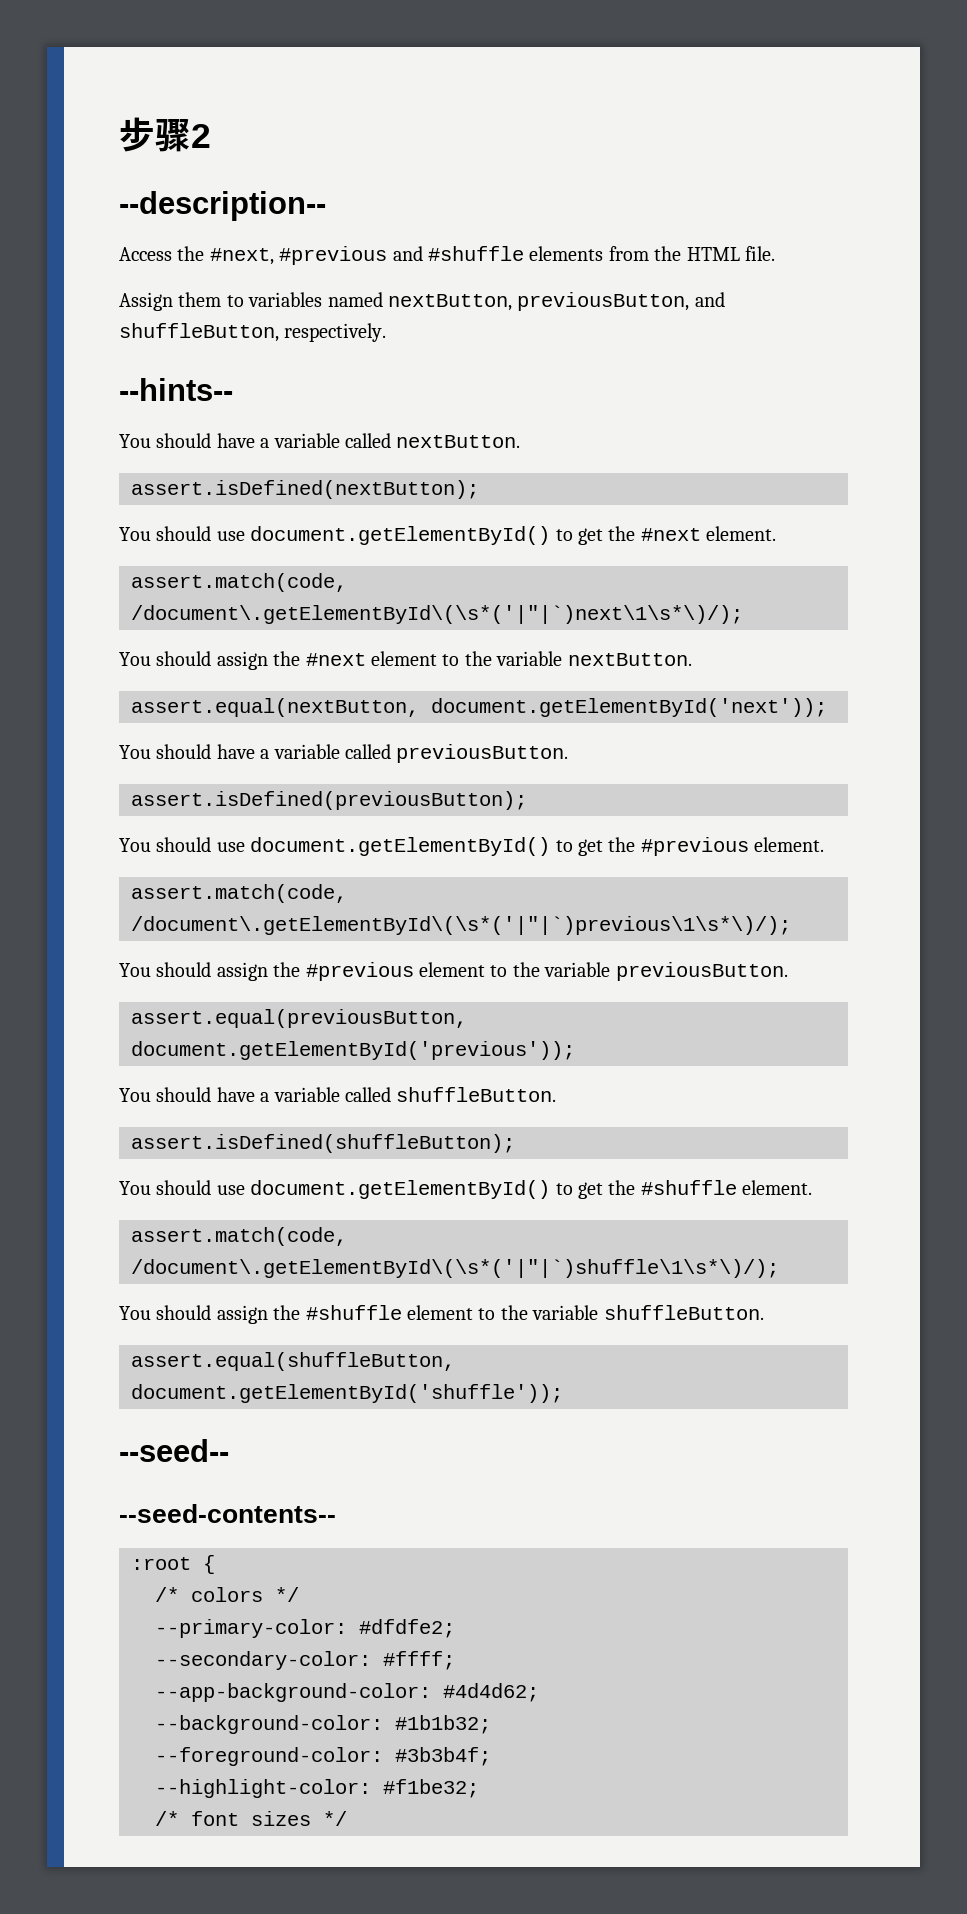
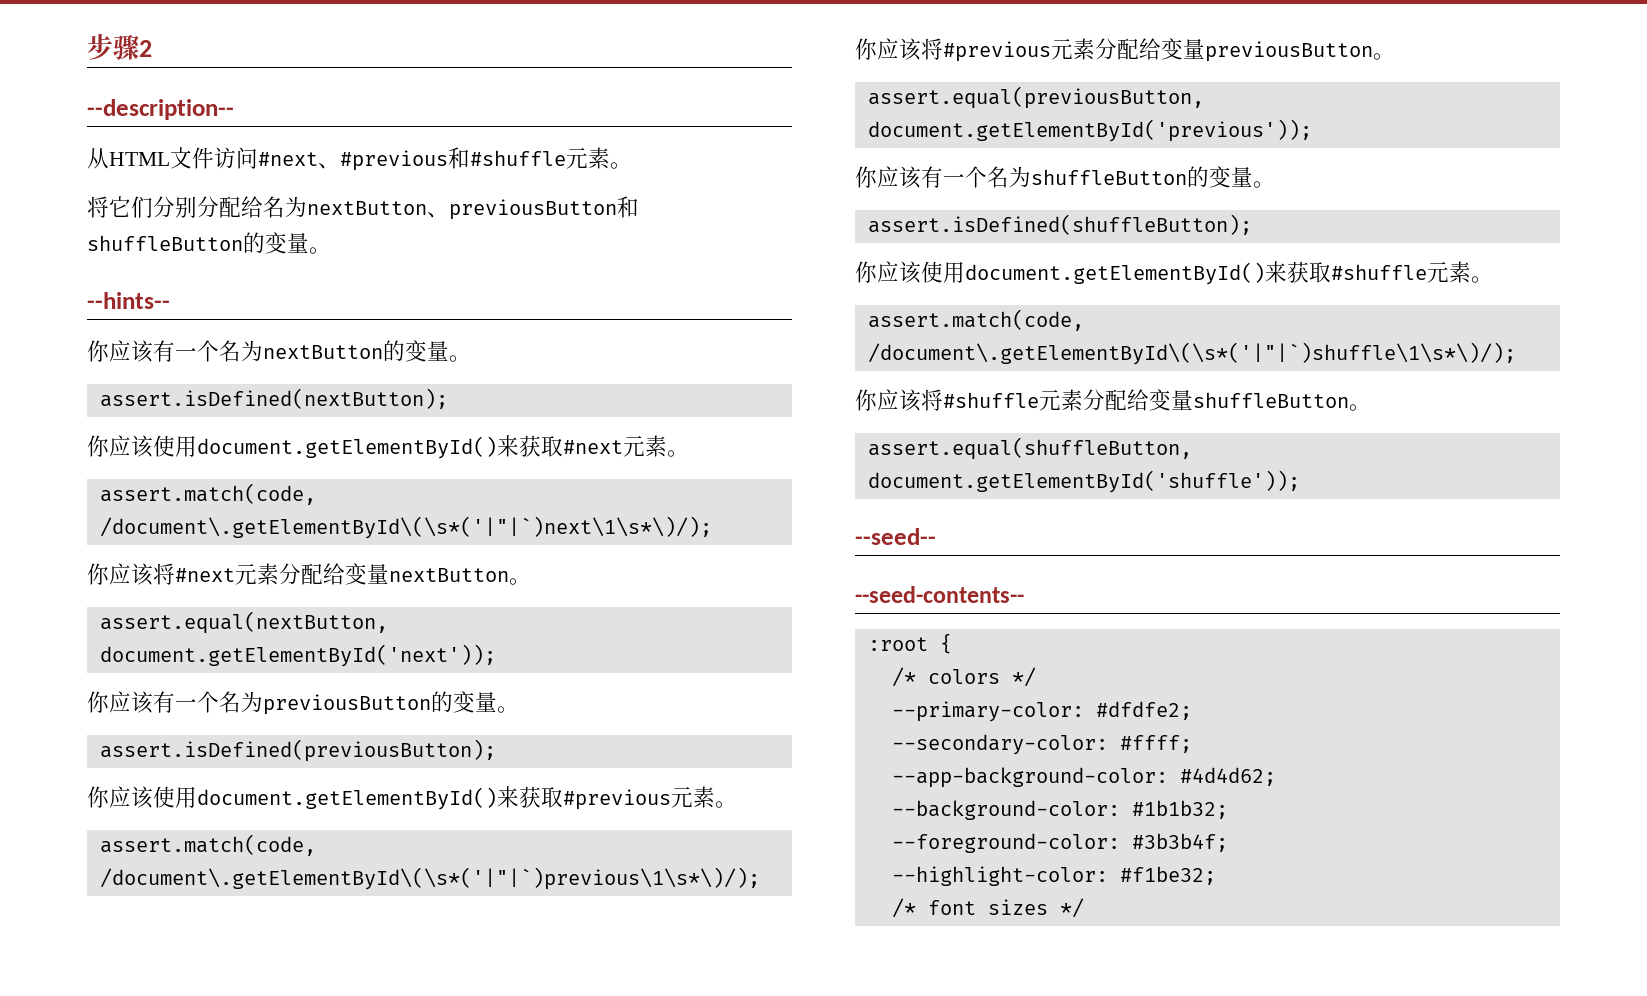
[119,246,775,265] [119,292,725,311] [119,323,387,342] [119,378,233,401] [119,433,521,448] [131,480,479,499] [119,526,777,545] [131,573,347,592] [131,605,743,624] [119,651,692,670] [131,698,827,717] [119,744,569,763] [131,791,527,810] [119,837,825,856] [131,884,347,903] [131,916,791,935] [119,962,788,981] [131,1009,467,1028] [131,1041,575,1060] [119,1087,557,1102] [131,1134,515,1153] [119,1180,813,1199] [131,1227,347,1246] [131,1259,779,1278] [119,1305,764,1324] Access the #next, #previous and #shuffle elements from the HTML file. // Assign them to variables named nextButton, previousButton, and shuffleButton, respectively. // --hints-- // You should have a variable called nextButton. // assert.isDefined(nextButton); // You should use document.getElementById() to get the #next element. // assert.match(code, /document\.getElementById\(\s*('|"|`)next\1\s*\)/); // You should assign the #next element to the variable nextButton. // assert.equal(nextButton, document.getElementById('next')); // You should have a variable called previousButton. // assert.isDefined(previousButton); // You should use document.getElementById() to get the #previous element. // assert.match(code, /document\.getElementById\(\s*('|"|`)previous\1\s*\)/); // You should assign the #previous element to the variable previousButton. // assert.equal(previousButton, document.getElementById('previous')); // You should have a variable called shuffleButton. // assert.isDefined(shuffleButton); // You should use document.getElementById() to get the #shuffle element. // assert.match(code, /document\.getElementById\(\s*('|"|`)shuffle\1\s*\)/); // You should assign the #shuffle element to the variable shuffleButton. -> [87,147,632,171] [87,196,639,220] [87,232,331,254] [87,292,170,309] [87,340,471,363] [99,388,448,409] [87,435,689,459] [99,483,316,505] [99,516,712,539] [87,563,531,586] [99,611,388,634] [99,644,496,667] [87,691,519,715] [99,739,496,762] [87,786,737,810] [99,834,316,856] [99,867,760,890] [855,38,1395,62] [867,86,1204,109] [867,119,1312,142] [855,166,1275,189] [867,214,1252,235] [855,261,1493,285] [867,309,1084,331] [867,342,1516,365] [855,389,1371,412] 从HTML文件访问#next、#previous和#shuffle元素。 // 将它们分别分配给名为nextButton、previousButton和shuffleButton的变量。 // --hints-- // 你应该有一个名为nextButton的变量。 // assert.isDefined(nextButton); // 你应该使用document.getElementById()来获取#next元素。 // assert.match(code, /document\.getElementById\(\s*('|"|`)next\1\s*\)/); // 你应该将#next元素分配给变量nextButton。 // assert.equal(nextButton, document.getElementById('next')); // 你应该有一个名为previousButton的变量。 // assert.isDefined(previousButton); // 你应该使用document.getElementById()来获取#previous元素。 // assert.match(code, /document\.getElementById\(\s*('|"|`)previous\1\s*\)/); // 你应该将#previous元素分配给变量previousButton。 // assert.equal(previousButton, document.getElementById('previous')); // 你应该有一个名为shuffleButton的变量。 // assert.isDefined(shuffleButton); // 你应该使用document.getElementById()来获取#shuffle元素。 // assert.match(code, /document\.getElementById\(\s*('|"|`)shuffle\1\s*\)/); // 你应该将#shuffle元素分配给变量shuffleButton。

